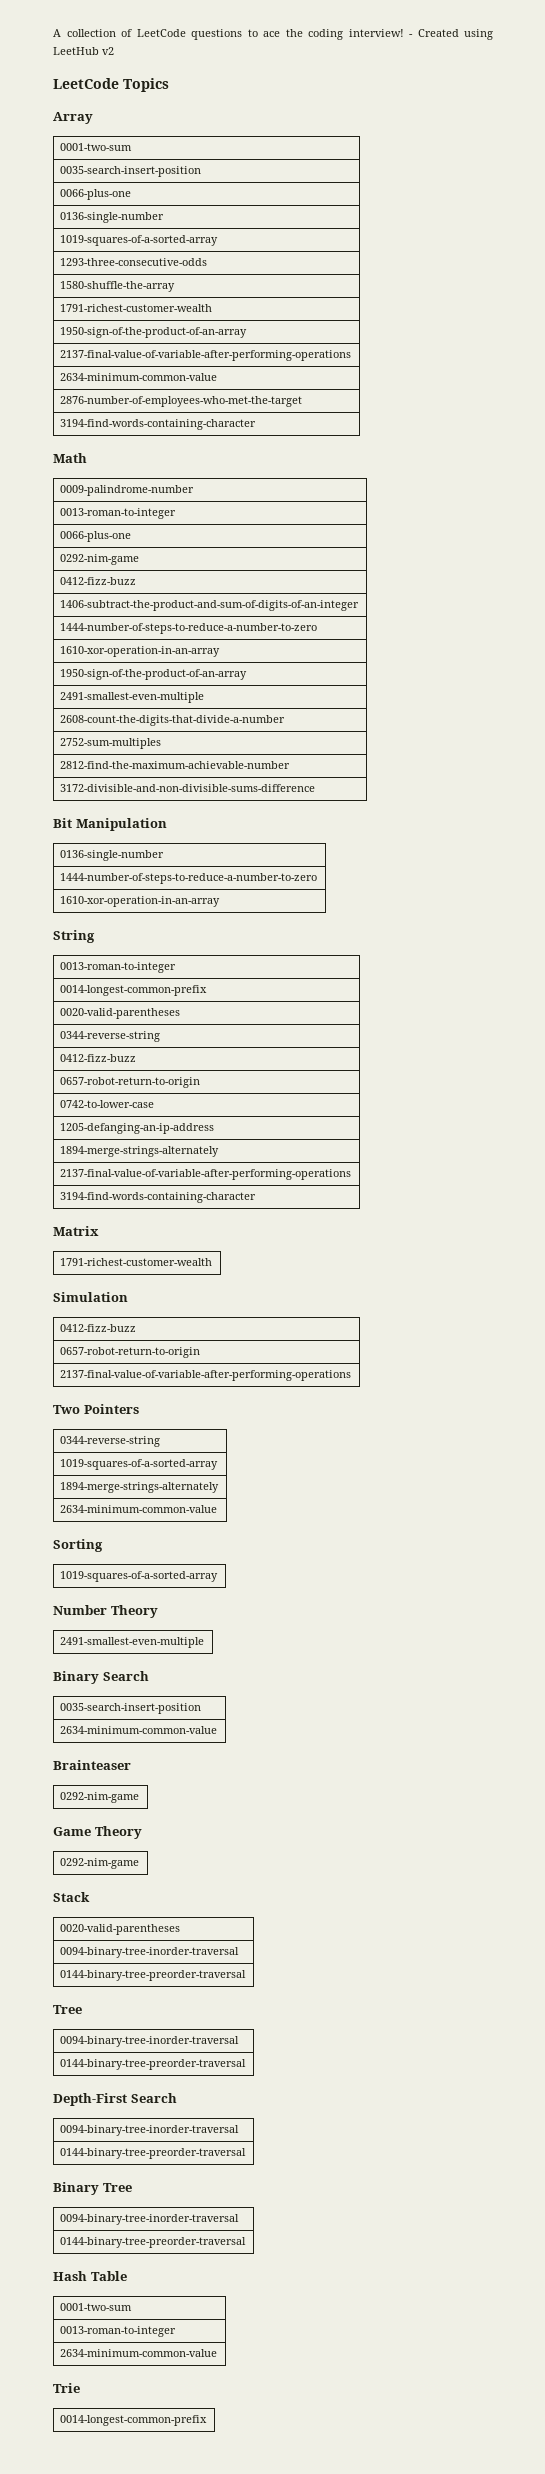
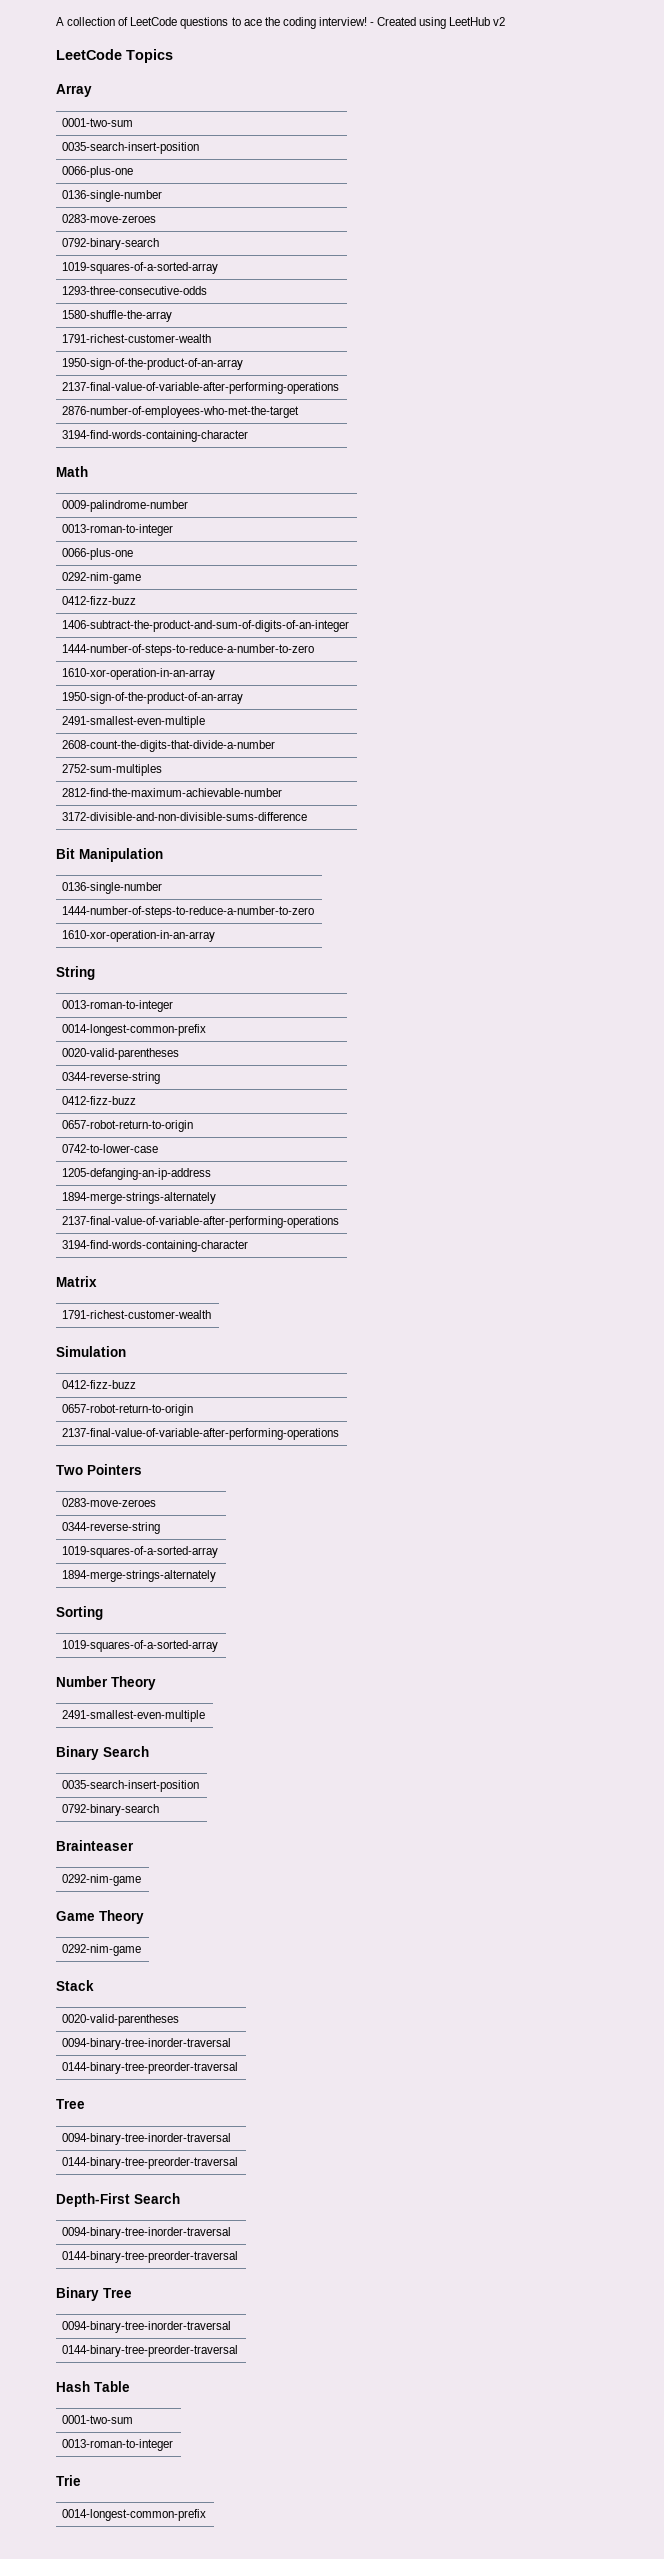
(165, 217) none -> [62,214,157,223] [62,238,160,250] // 0283-move-zeroes // 0792-binary-search
[60,373,218,381] // 2634-minimum-common-value -> (340, 388) none
(139, 1409) none -> [62,1498,157,1507] // 0283-move-zeroes
[60,1505,218,1513] // 2634-minimum-common-value -> (217, 1576) none
[60,1726,218,1734] 2634-minimum-common-value -> [62,1804,160,1816] 0792-binary-search
[60,2349,218,2357] // 2634-minimum-common-value -> (174, 2445) none

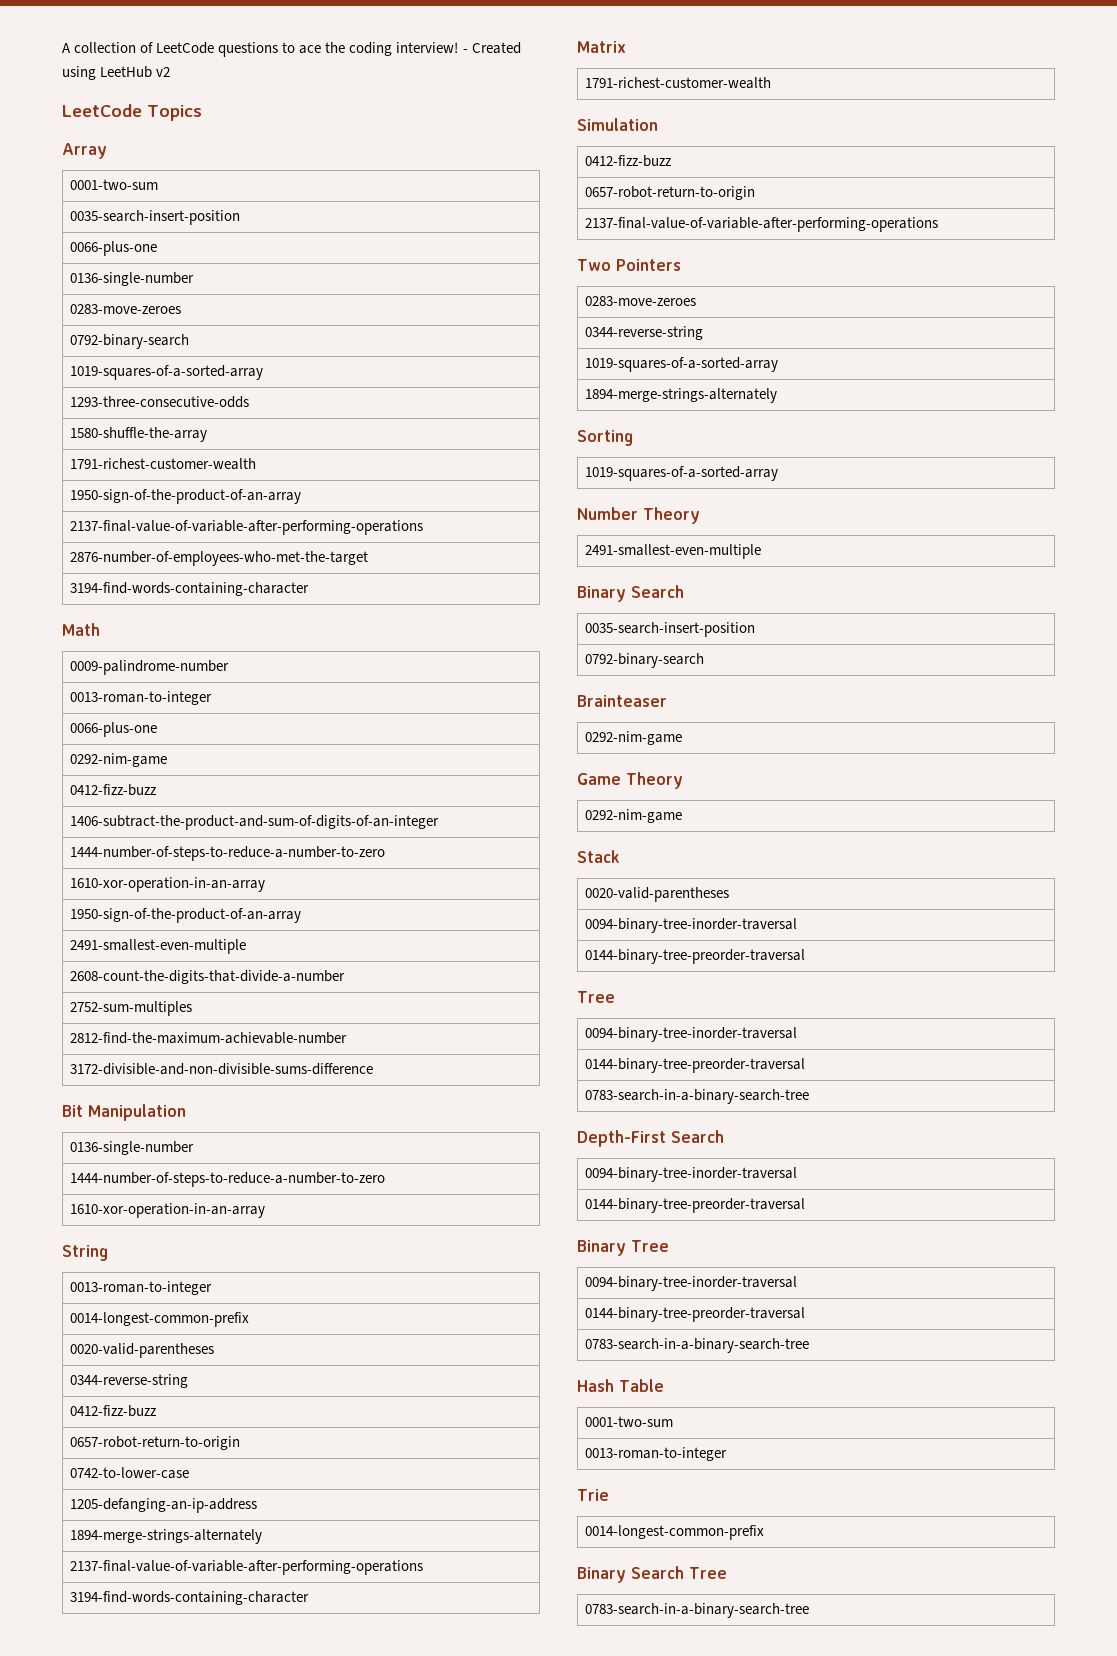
(239, 2163) none -> [585,1089,810,1104] // 0783-search-in-a-binary-search-tree
(239, 2351) none -> [585,1338,810,1353] // 0783-search-in-a-binary-search-tree
(207, 2515) none -> [577,1566,727,1583] [585,1603,810,1618] // Binary Search Tree // 0783-search-in-a-binary-search-tree

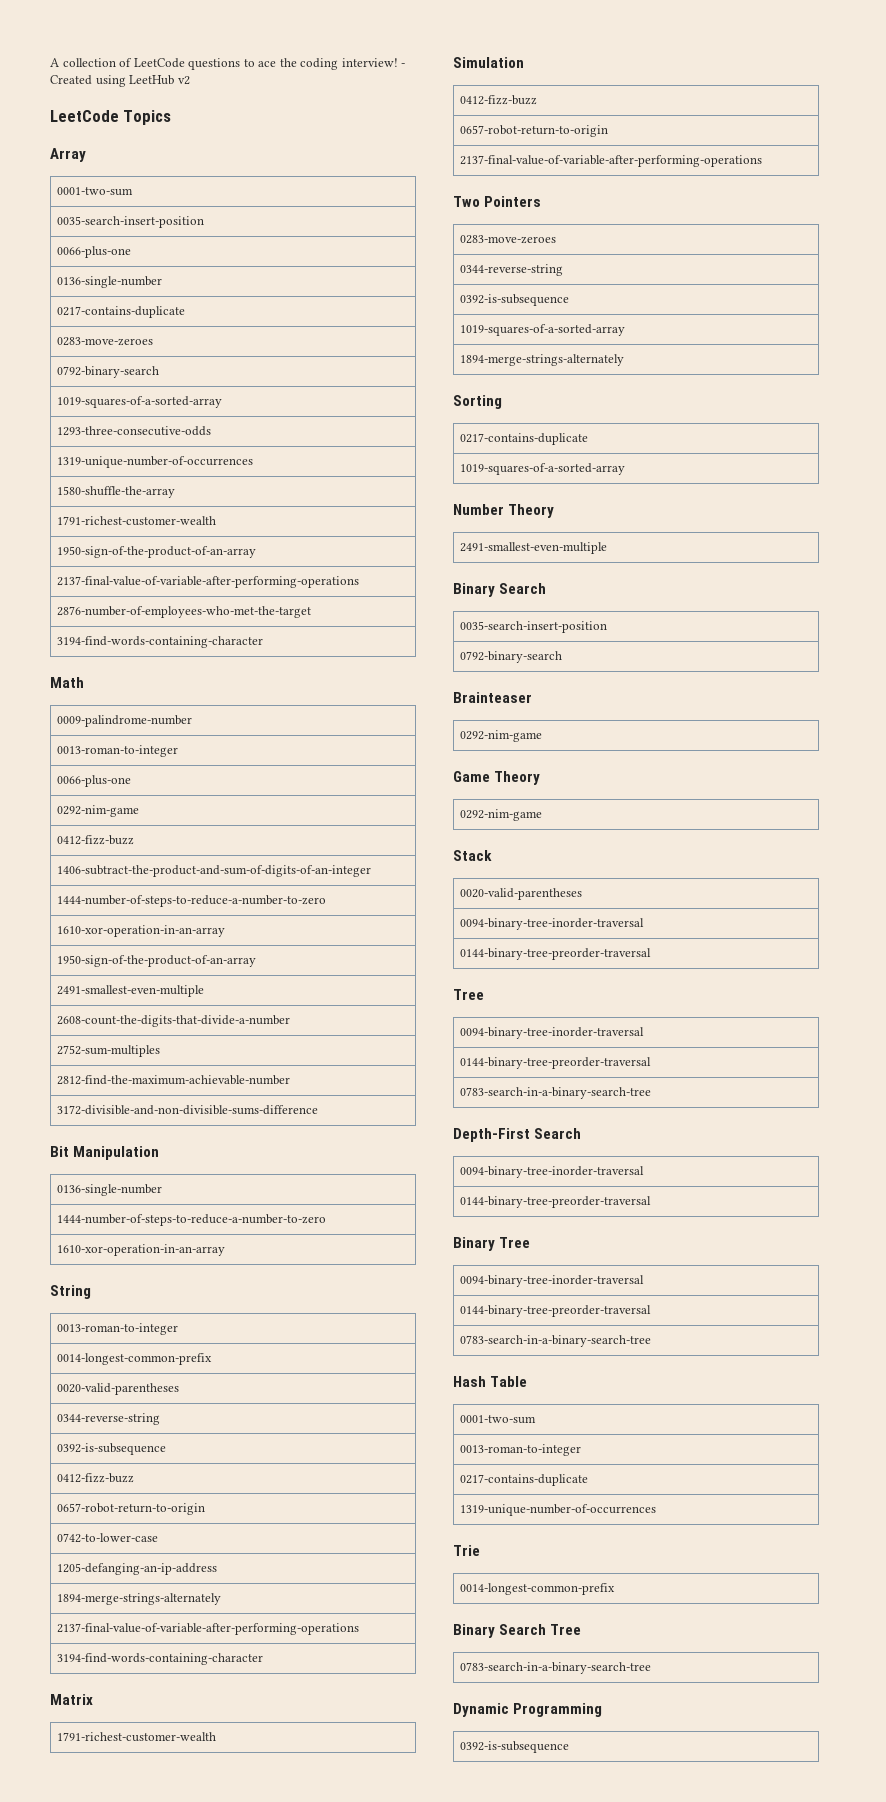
(195, 279) none -> [56,306,185,318] // 0217-contains-duplicate
(250, 402) none -> [56,456,253,468] // 1319-unique-number-of-occurrences
(189, 1381) none -> [56,1443,166,1455] // 0392-is-subsequence
(704, 333) none -> [459,294,569,306] // 0392-is-subsequence
(633, 438) none -> [459,433,588,445] // 0217-contains-duplicate
(728, 1454) none -> [459,1474,588,1486] [459,1504,656,1516] // 0217-contains-duplicate // 1319-unique-number-of-occurrences
(810, 1610) none -> [453,1703,603,1717] [459,1741,569,1753] // Dynamic Programming // 0392-is-subsequence

